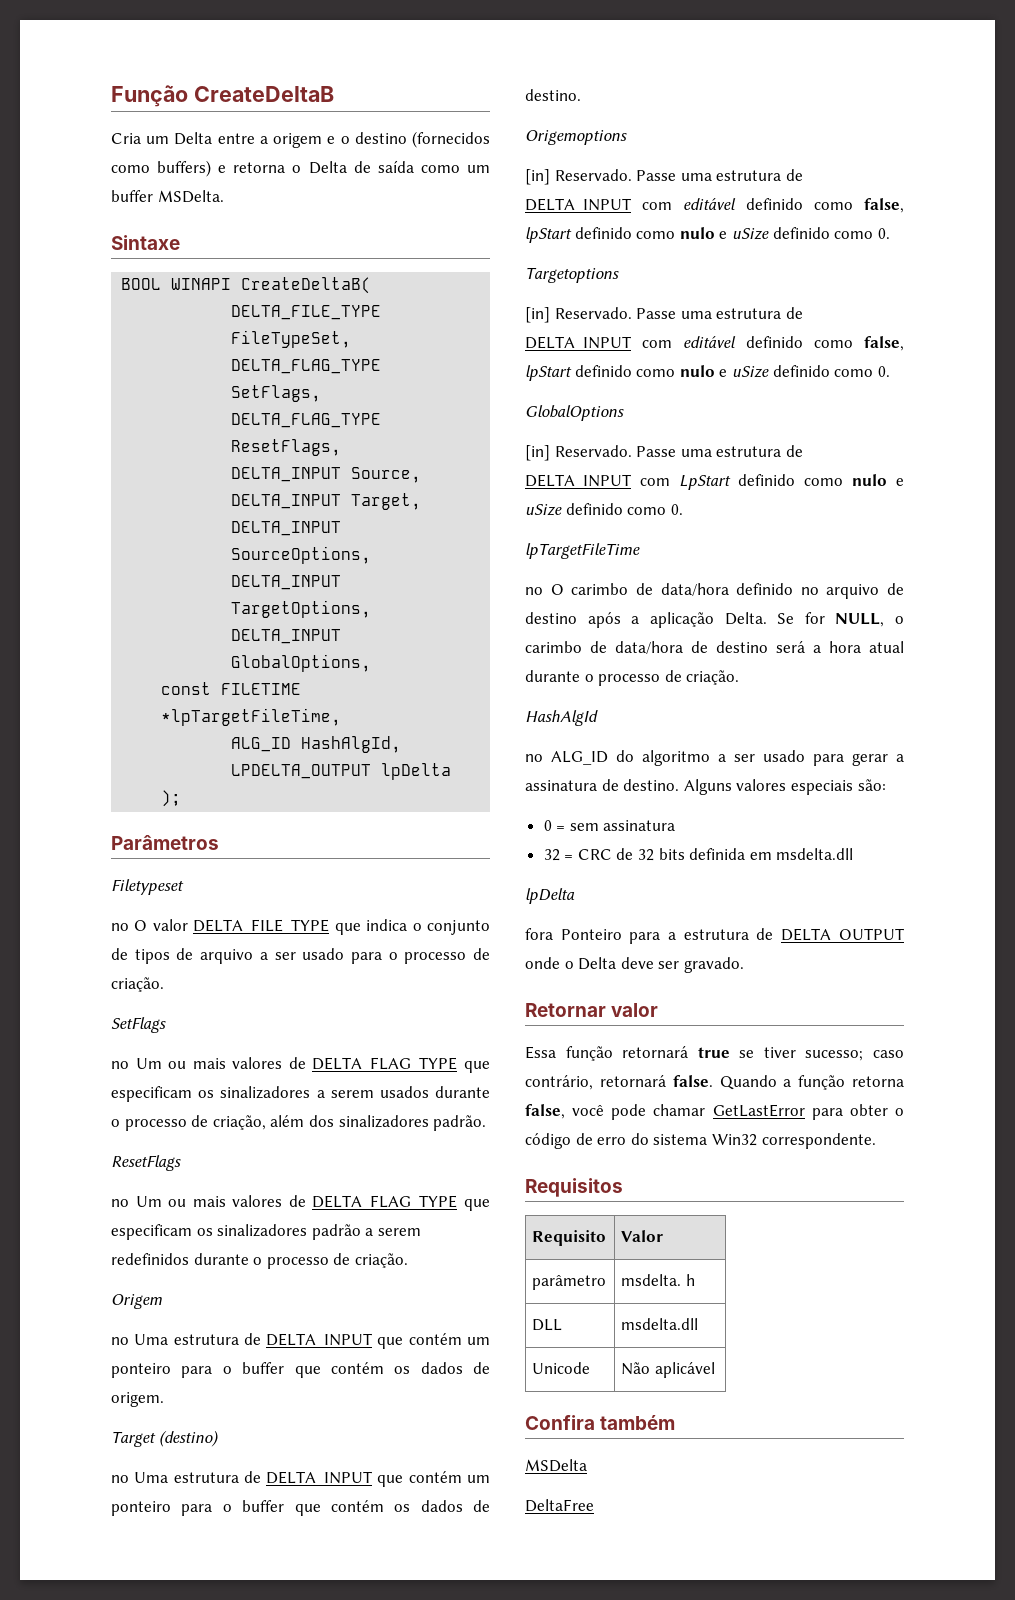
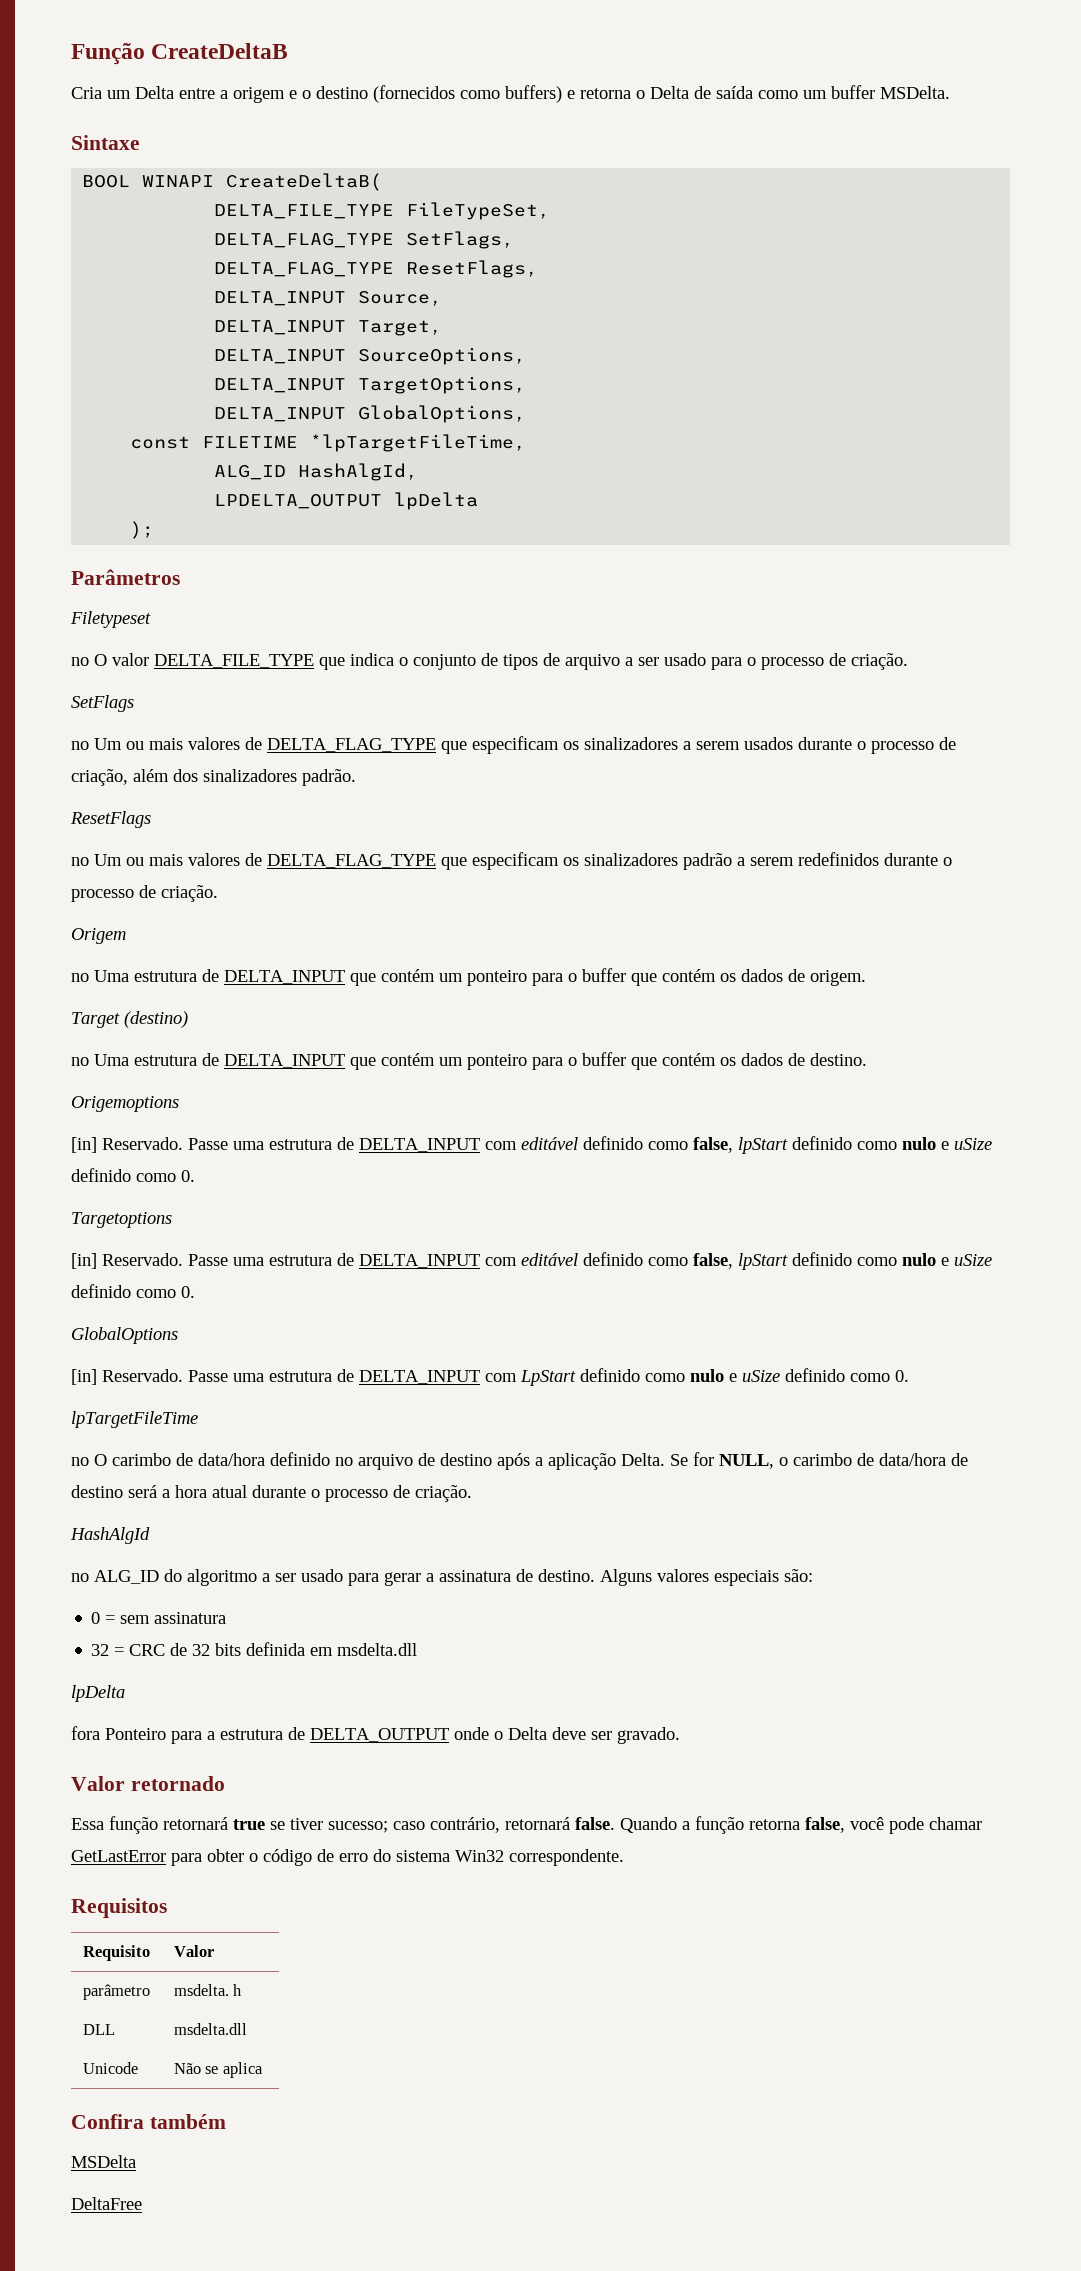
[525,1003,659,1017] Retornar valor -> [71,1776,225,1791] Valor retornado
[654,1362,715,1378] aplicável -> [205,2062,263,2078] se aplica

